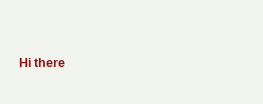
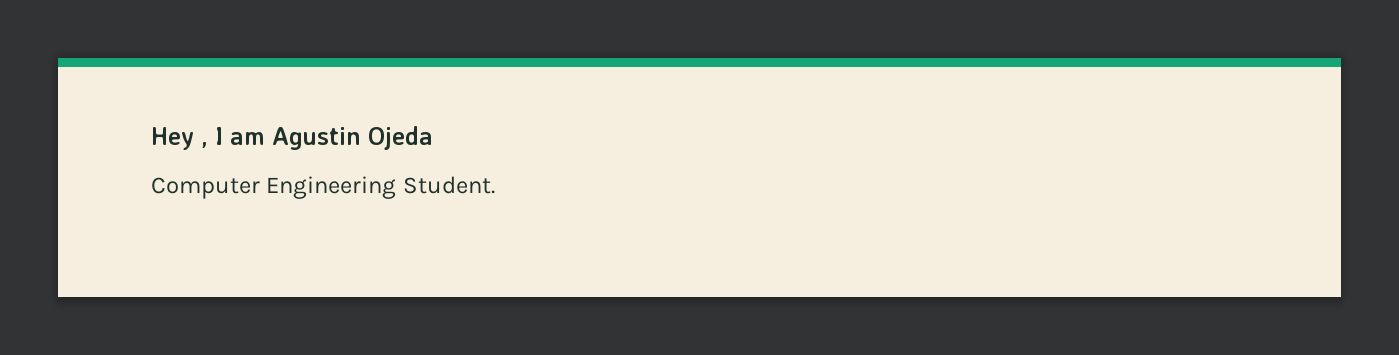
[19,58,66,67] Hi there -> [151,126,433,150] [151,176,495,199] Hey , I am Agustin Ojeda // Computer Engineering Student.

